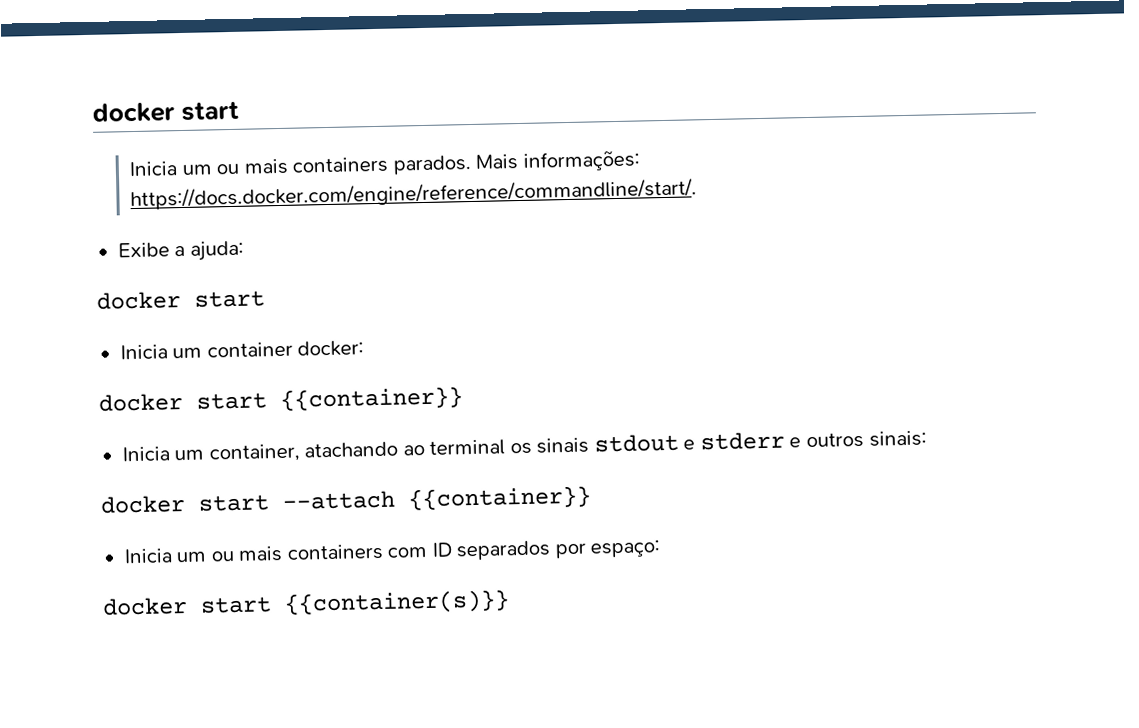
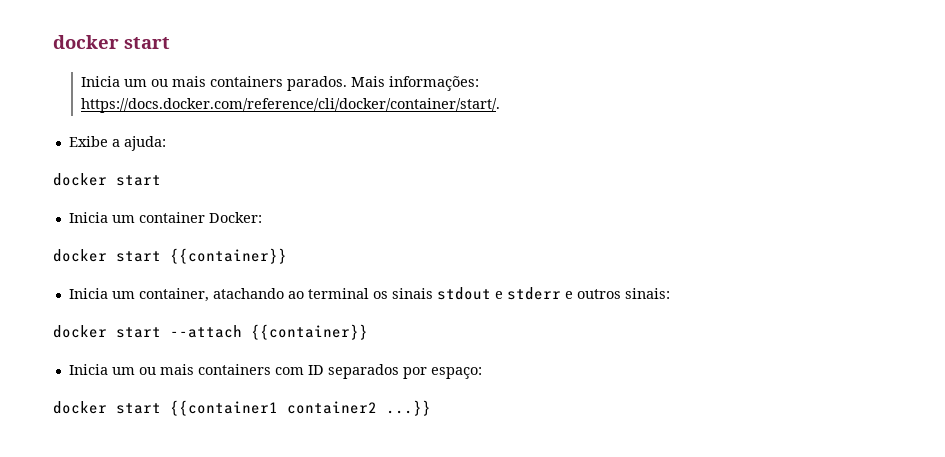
[130,178,698,211] https://docs.docker.com/engine/reference/commandline/start/. -> [81,98,501,113] https://docs.docker.com/reference/cli/docker/container/start/.
[297,340,365,357] docker: -> [208,212,262,223] Docker:
[284,589,510,616] {{container(s)}} -> [170,400,431,416] {{container1 container2 ...}}

